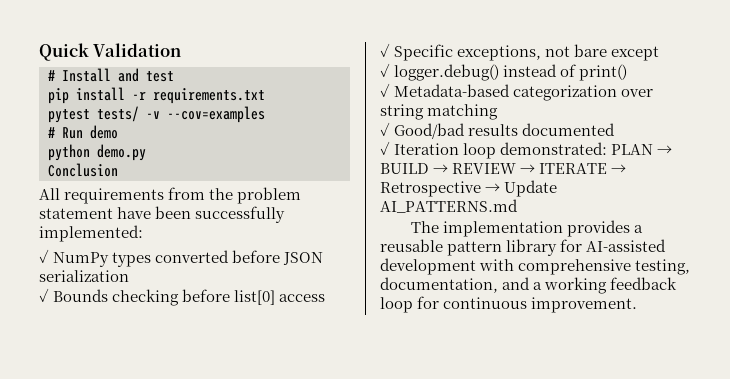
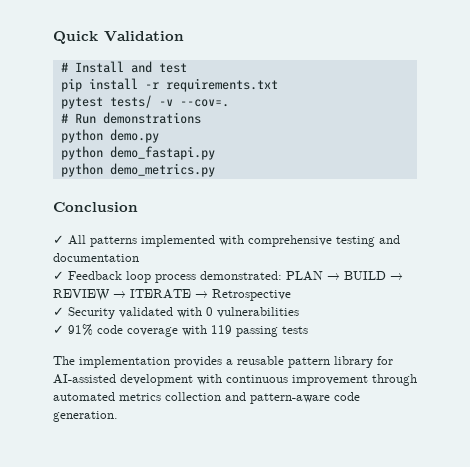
[167,106,265,123] --cov=examples -> [179,99,229,107] --cov=.
[90,125,118,139] demo -> [102,112,201,124] demonstrations
[48,163,118,177] [39,187,302,204] [39,206,286,223] [39,225,143,242] [39,249,324,267] [39,270,129,282] [39,288,326,306] [380,43,660,61] [380,63,628,81] [380,83,654,101] [380,104,499,120] [380,122,616,139] [380,141,497,159] Conclusion // All requirements from the problem statement have been successfully implemented: // ✓ NumPy types converted before JSON serialization // ✓ Bounds checking before list[0] access // ✓ Specific exceptions, not bare except // ✓ logger.debug() instead of print() // ✓ Metadata-based categorization over string matching // ✓ Good/bad results documented // ✓ Iteration loop -> [60,146,215,160] [60,163,215,177] [53,202,138,212] [53,235,400,247] [53,253,139,262] [53,271,196,283] python demo_fastapi.py // python demo_metrics.py // Conclusion // ✓ All patterns implemented with comprehensive testing and documentation // ✓ Feedback loop process
[485,180,558,197] [380,199,518,213] → Update AI_PATTERNS.md -> [53,307,299,319] [53,324,308,337] // ✓ Security validated with 0 vulnerabilities // ✓ 91% code coverage with 119 passing tests
[518,259,691,275] [380,277,678,294] [380,296,638,313] comprehensive testing, documentation, and a working feedback loop for continuous improvement. -> [226,374,417,386] [53,392,360,404] [53,411,118,422] continuous improvement through automated metrics collection and pattern-aware code generation.

